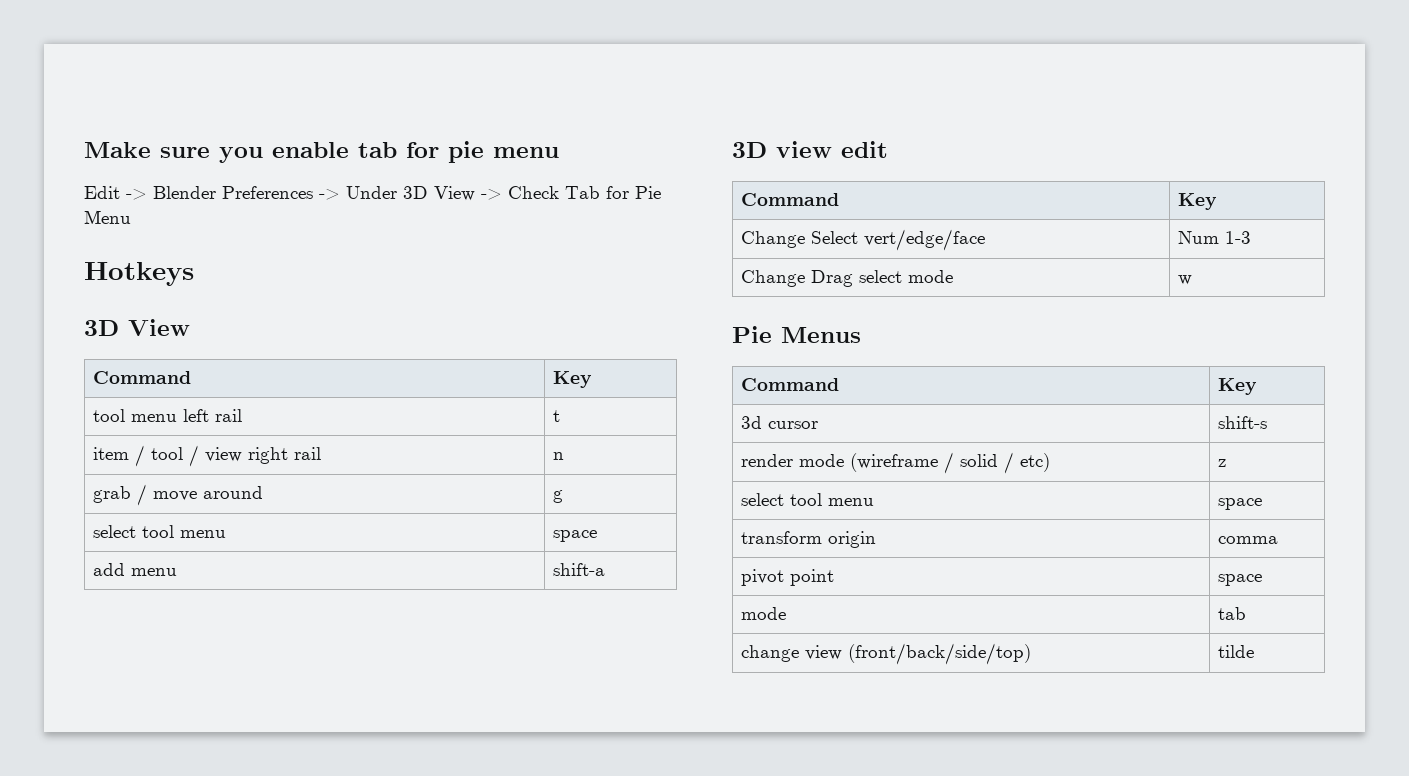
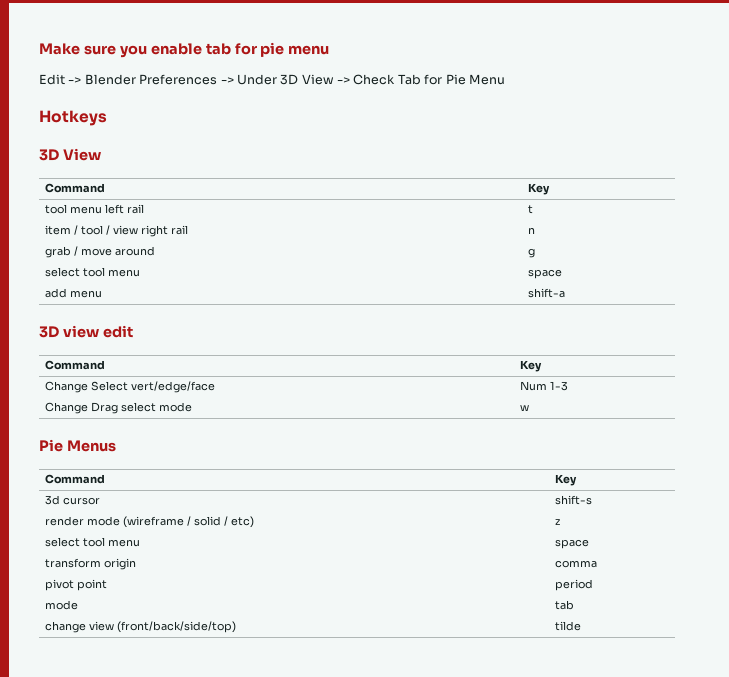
[1218,574,1263,586] space -> [555,579,594,591] period

